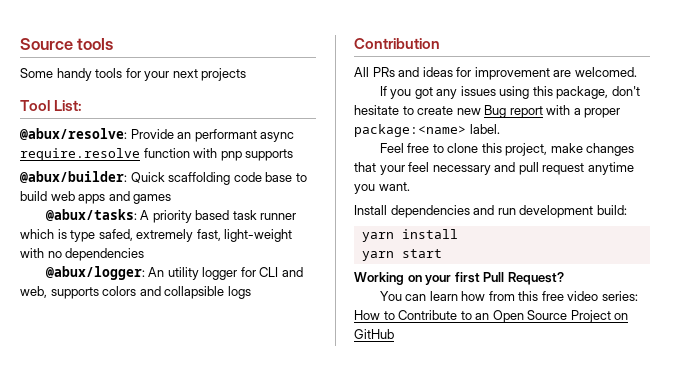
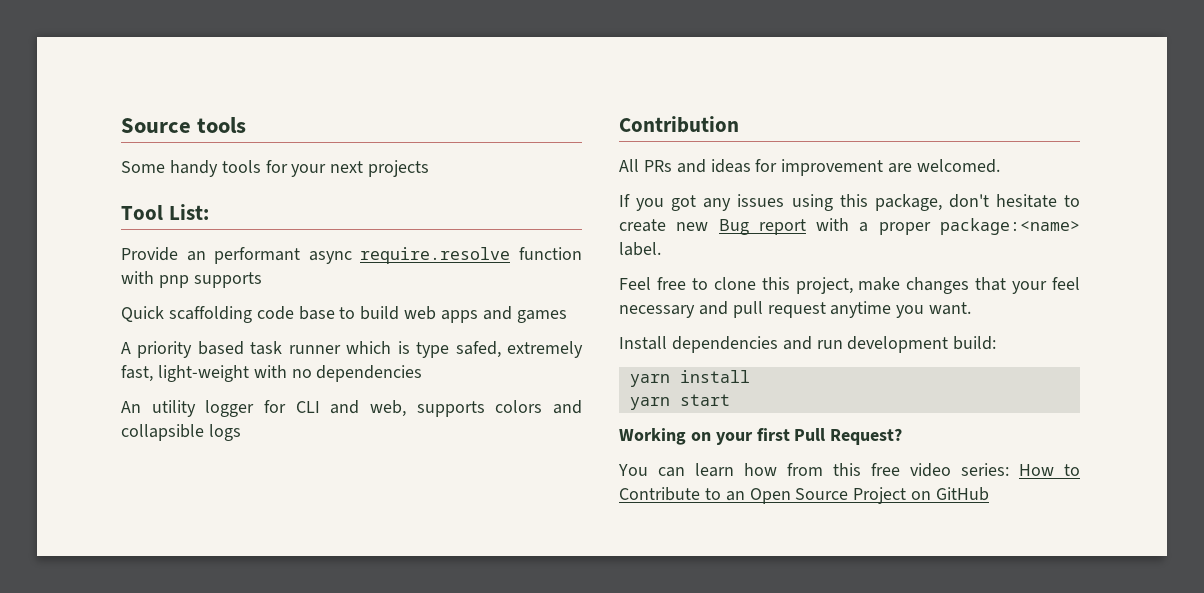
[20,128,127,140] @abux/resolve: -> (209, 212) none
[20,171,127,183] @abux/builder: -> (262, 280) none
[45,209,137,221] @abux/tasks: -> (567, 316) none
[45,266,145,280] @abux/logger: -> (423, 373) none

